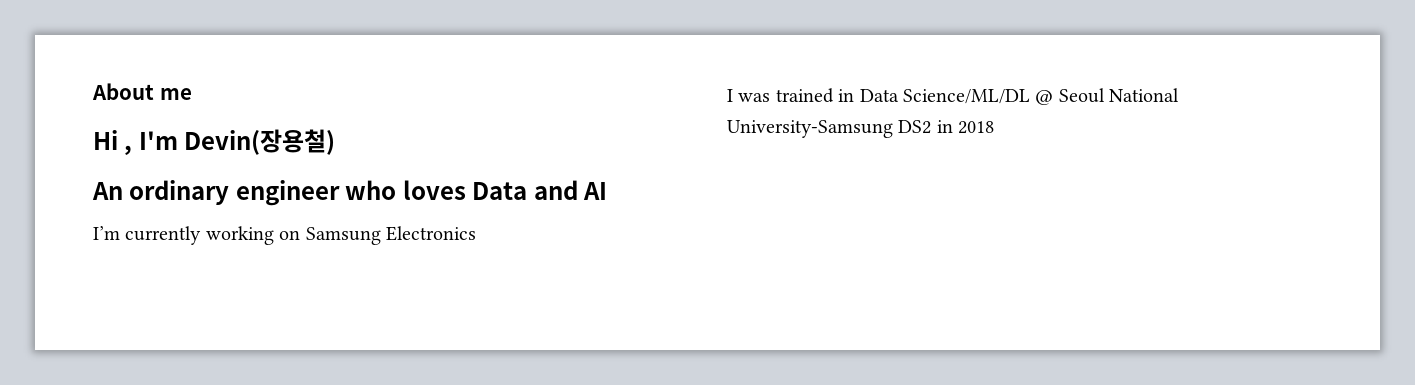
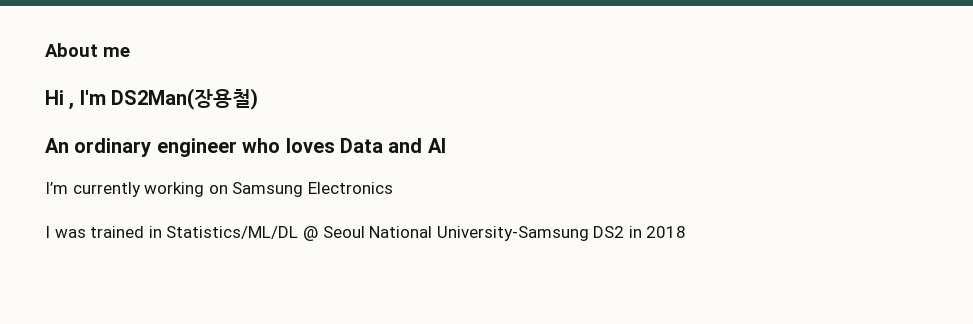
[184,129,336,155] Devin(장용철) -> [111,88,259,110] DS2Man(장용철)
[859,89,1030,104] Data Science/ML/DL -> [166,226,299,239] Statistics/ML/DL

